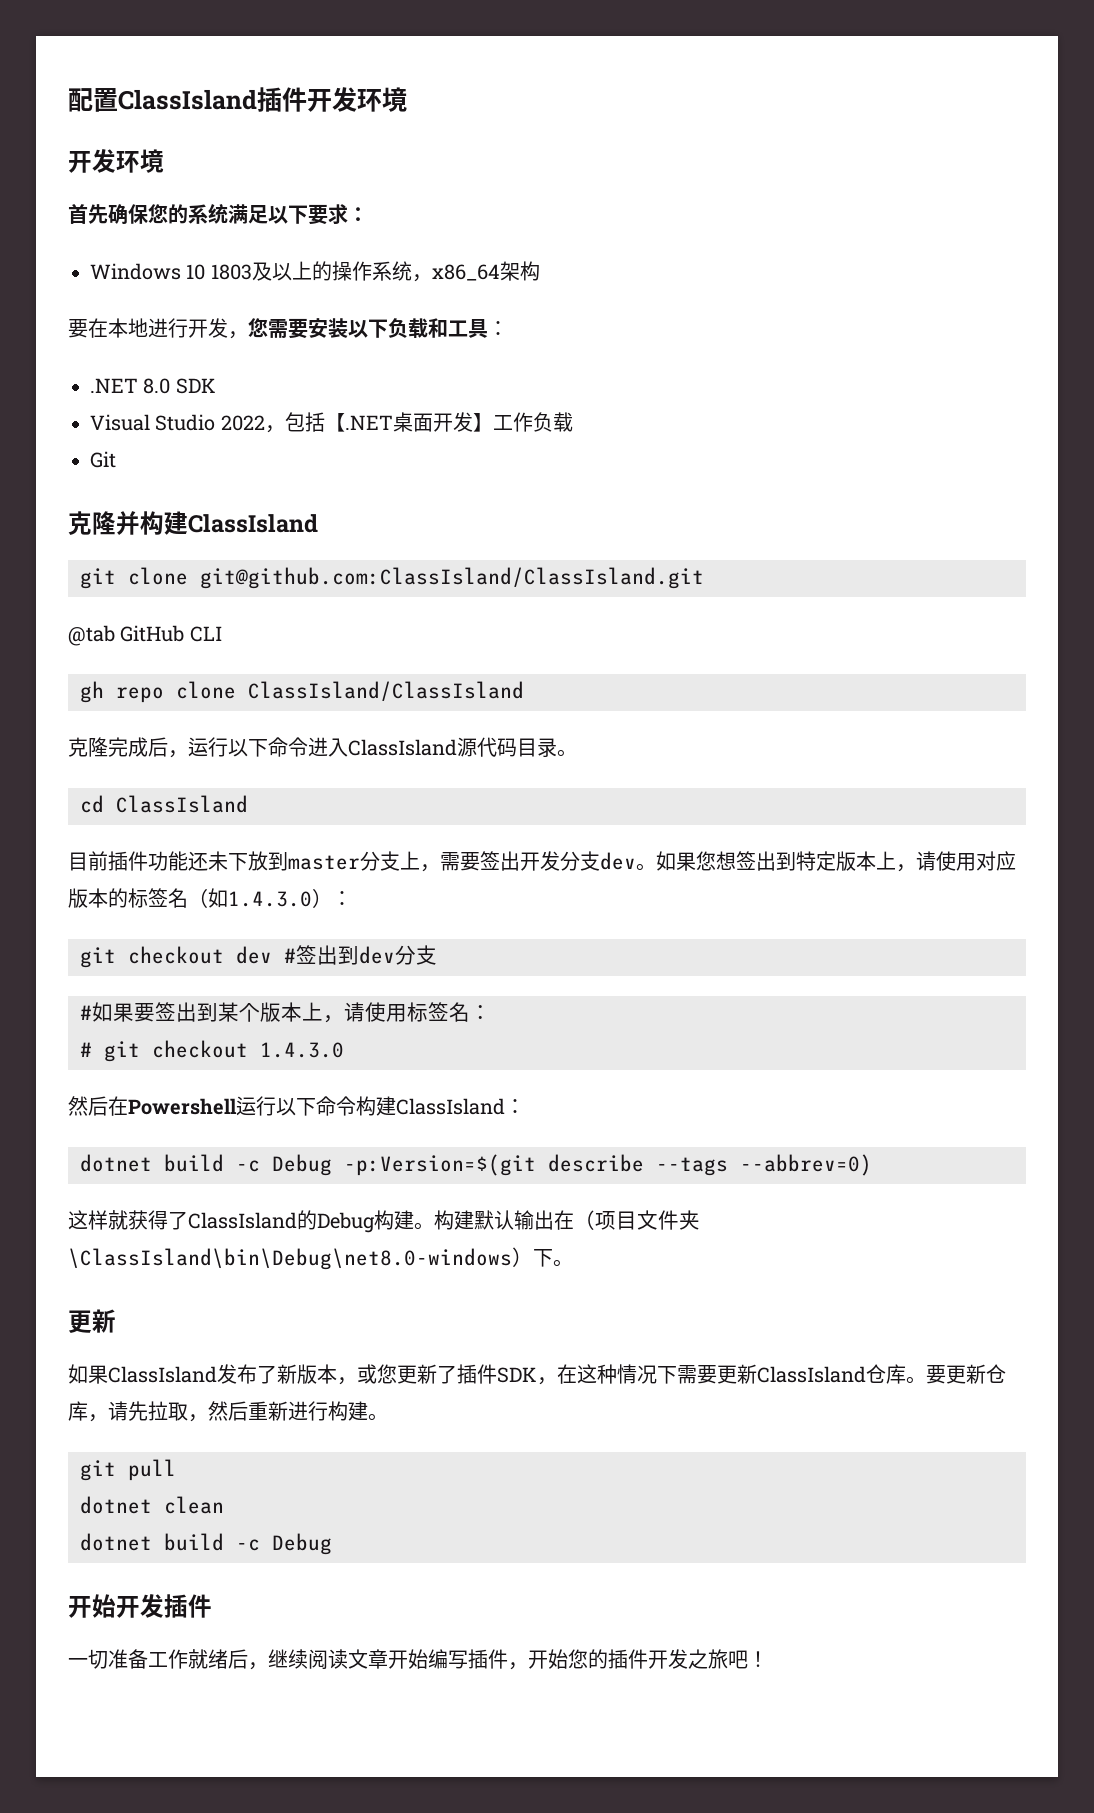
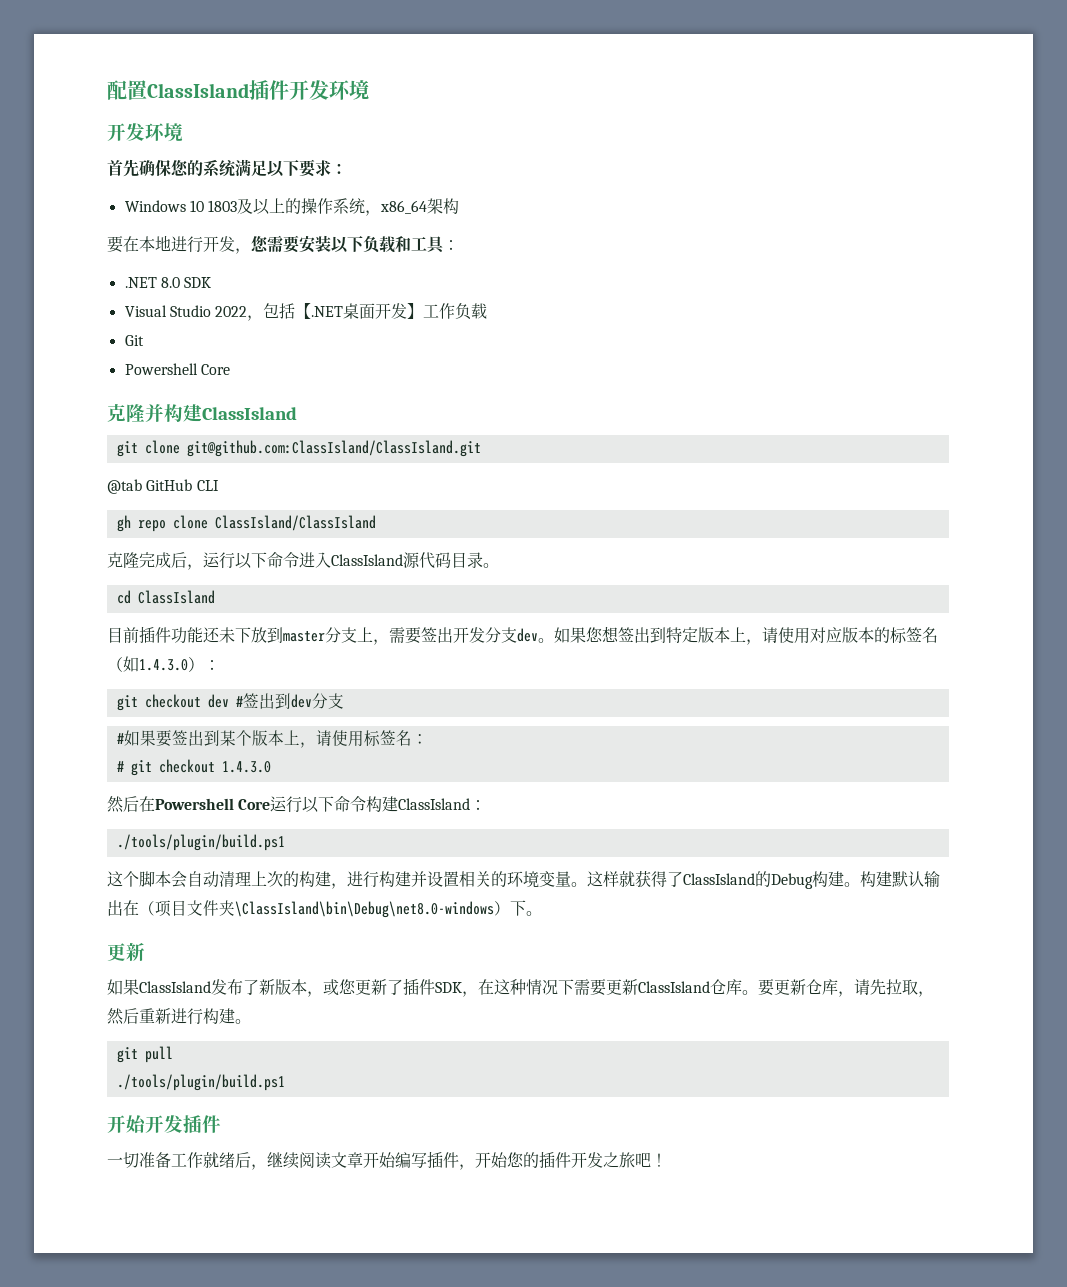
(116, 459) none -> [124,363,230,375] // Powershell Core
(237, 1106) none -> [238,799,271,810] Core
[80,1154,872,1176] dotnet build -c Debug -p:Version=$(git describe --tags --abbrev=0) // -> [116,834,285,851] [107,871,587,889] ./tools/plugin/build.ps1 // 这个脚本会自动清理上次的构建，进行构建并设置相关的环境变量。
[80,1496,224,1514] [80,1533,332,1555] dotnet clean // dotnet build -c Debug -> [116,1074,285,1091] ./tools/plugin/build.ps1

